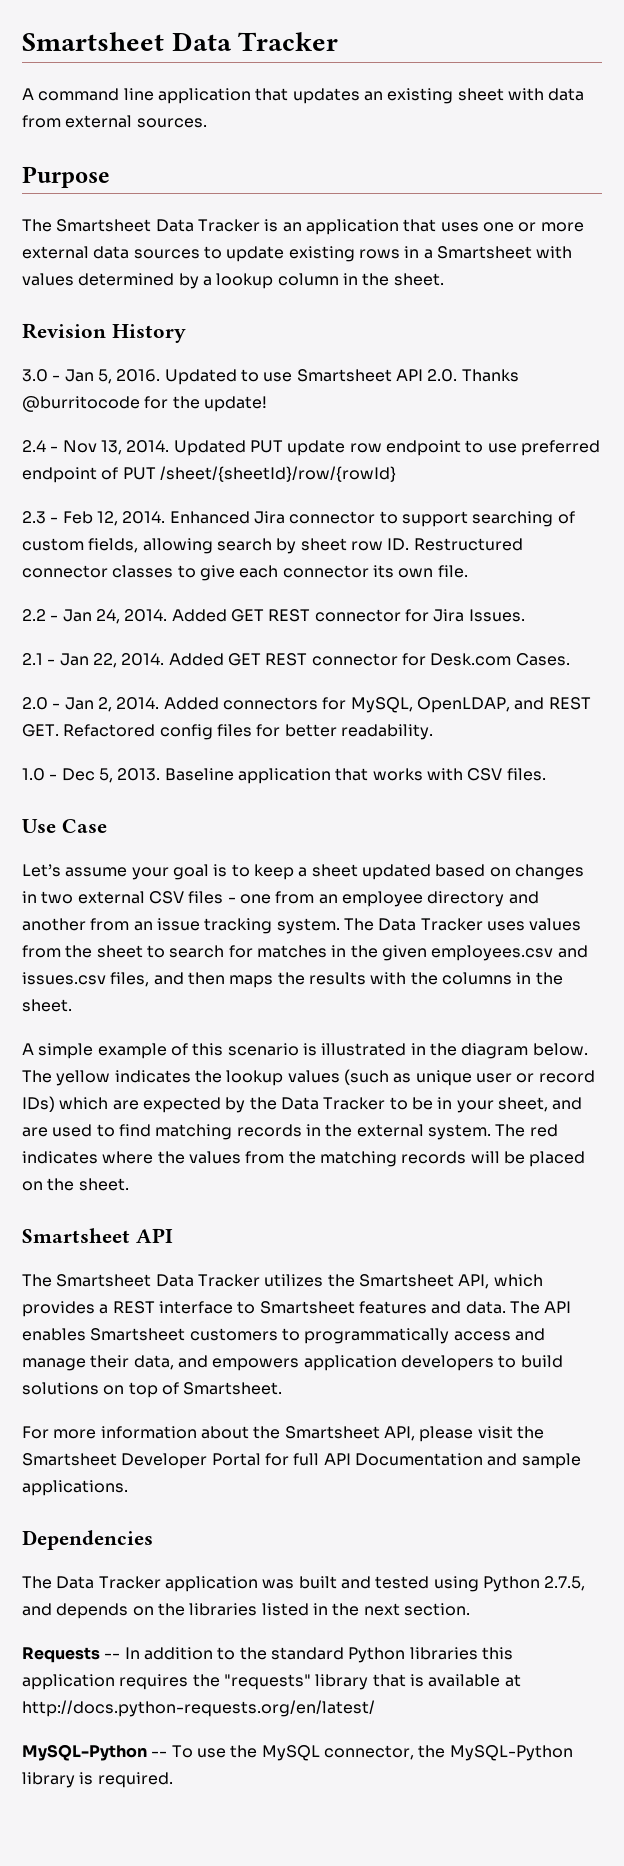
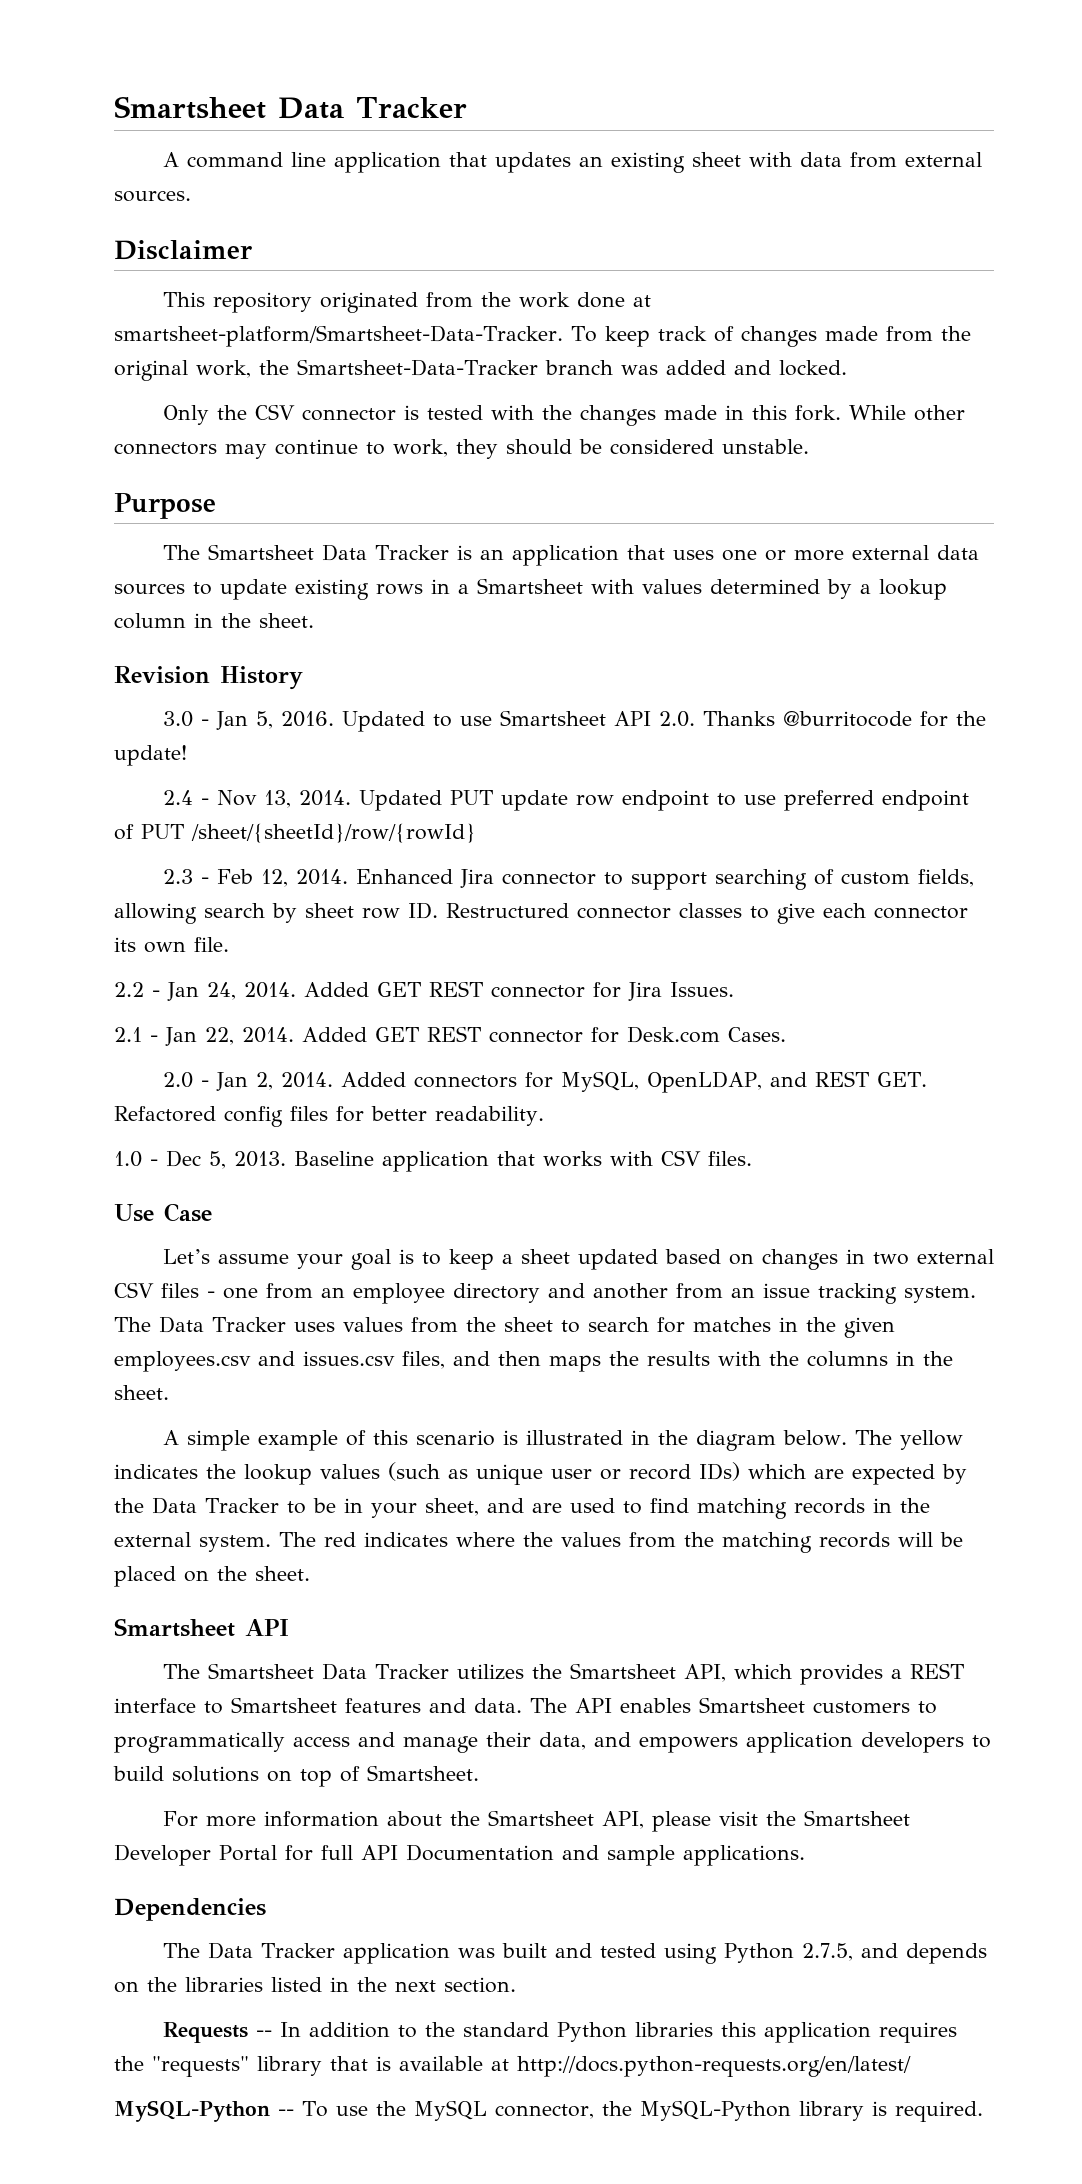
(207, 123) none -> [114,240,252,260] [162,292,651,313] [114,325,971,347] [114,359,847,381] [162,404,965,426] [114,439,809,459] // Disclaimer // This repository originated from the work done at smartsheet-platform/Smartsheet-Data-Tracker. To keep track of changes made from the original work, the Smartsheet-Data-Tracker branch was added and locked. // Only the CSV connector is tested with the changes made in this fork. While other connectors may continue to work, they should be considered unstable.

